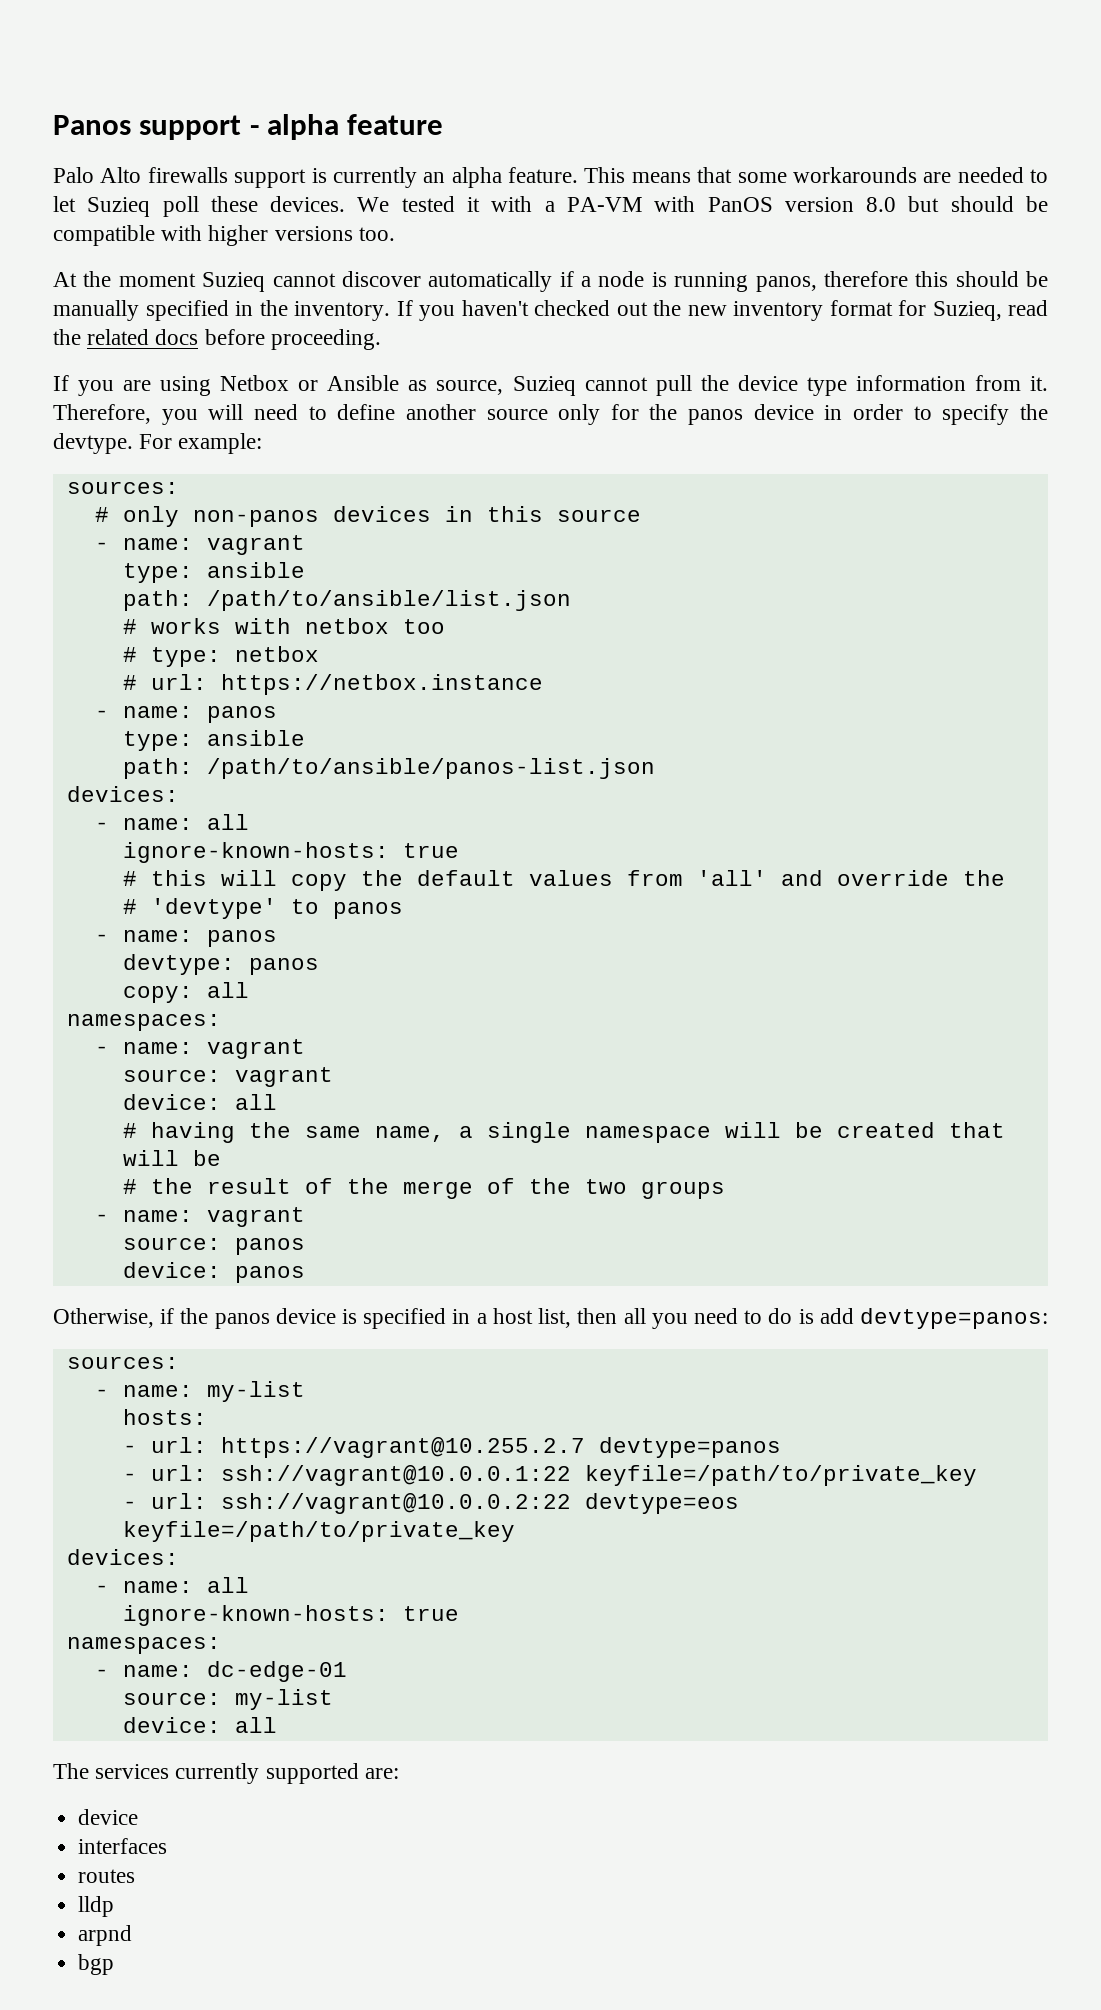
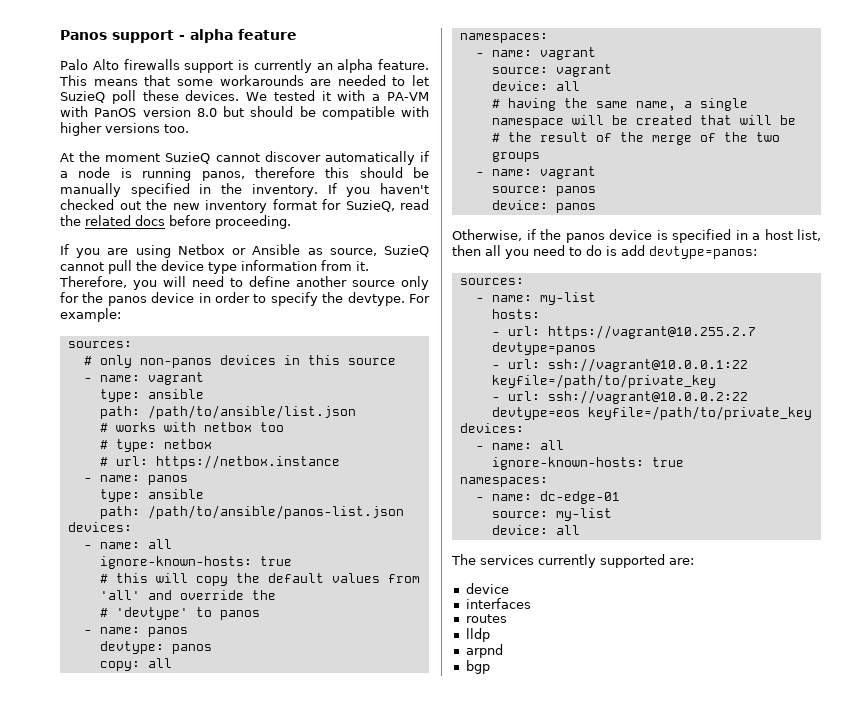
[87,197,151,217] Suzieq -> [60,91,105,103] SuzieQ
[202,272,266,292] Suzieq -> [165,152,211,164] SuzieQ
[932,301,1002,321] Suzieq, -> [345,200,395,212] SuzieQ,
[512,376,576,396] Suzieq -> [384,245,430,257] SuzieQ

